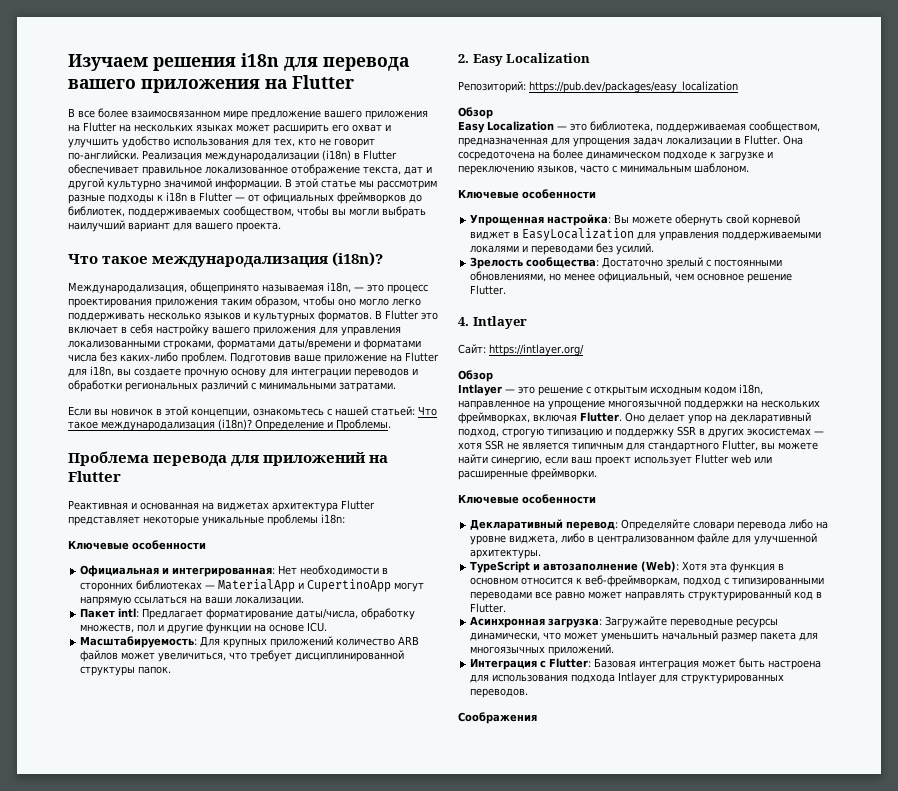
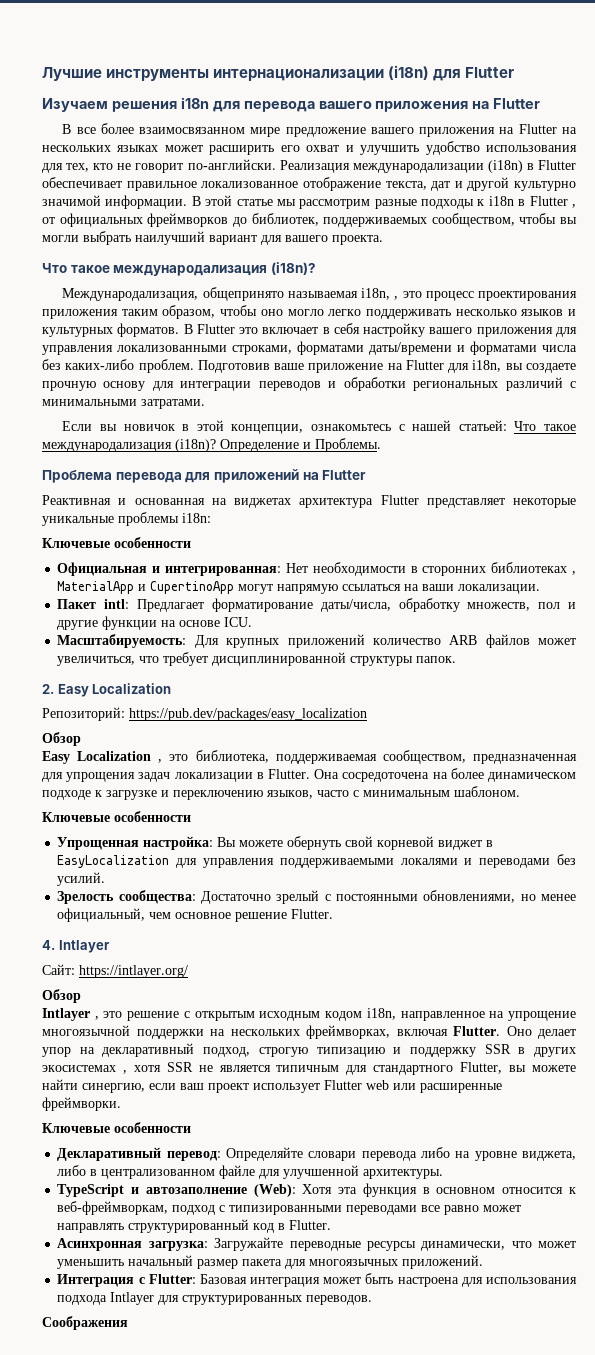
(68, 62) none -> [42,65,515,81] Лучшие инструменты интернационализации (i18n) для Flutter //
[235,197,245,201] — -> [571,204,576,208] ,
[354,287,364,291] — -> [394,296,399,300] ,
[205,585,216,589] — -> [572,571,576,575] ,
[557,126,567,130] — -> [158,759,163,763] ,
[505,389,515,393] — -> [94,1016,99,1020] ,
[814,431,824,435] — -> [122,1070,127,1074] ,

